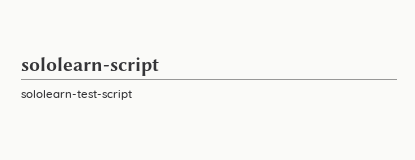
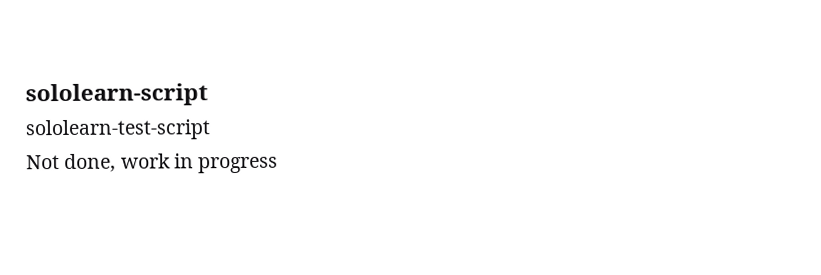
(132, 95) none -> [26,153,279,174] // Not done, work in progress

